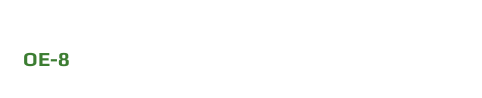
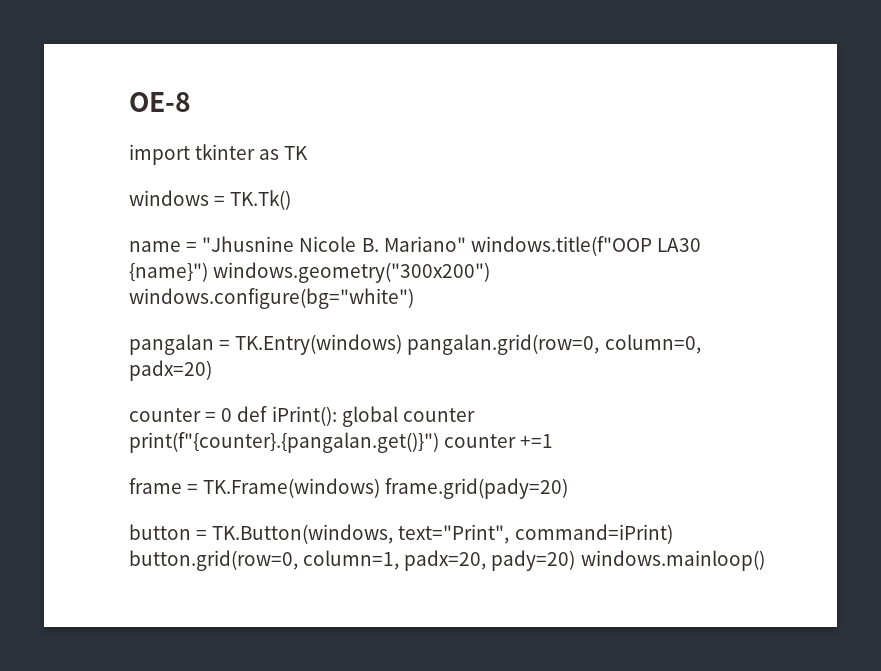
(70, 59) none -> [129,144,309,165] [129,190,292,210] [129,236,701,256] [129,262,491,283] [129,288,414,309] [129,334,701,355] [129,360,212,381] [129,406,475,427] [129,432,554,453] [129,478,569,499] [129,524,673,544] [129,550,765,571] // import tkinter as TK // windows = TK.Tk() // name = "Jhusnine Nicole B. Mariano" windows.title(f"OOP LA30 {name}") windows.geometry("300x200") windows.configure(bg="white") // pangalan = TK.Entry(windows) pangalan.grid(row=0, column=0, padx=20) // counter = 0 def iPrint(): global counter print(f"{counter}.{pangalan.get()}") counter +=1 // frame = TK.Frame(windows) frame.grid(pady=20) // button = TK.Button(windows, text="Print", command=iPrint) button.grid(row=0, column=1, padx=20, pady=20) windows.mainloop()

